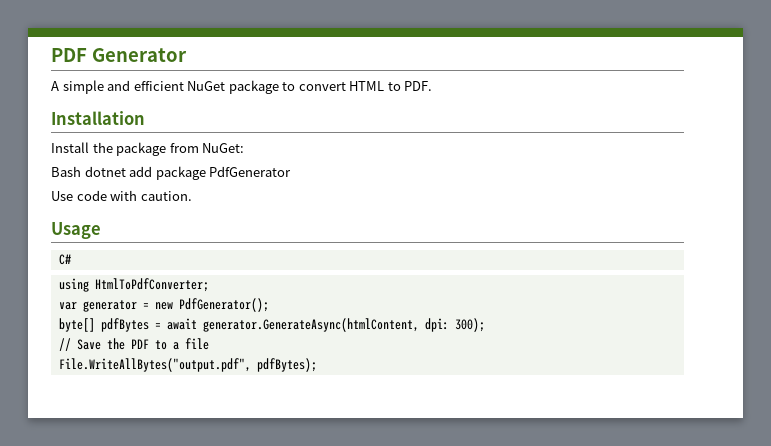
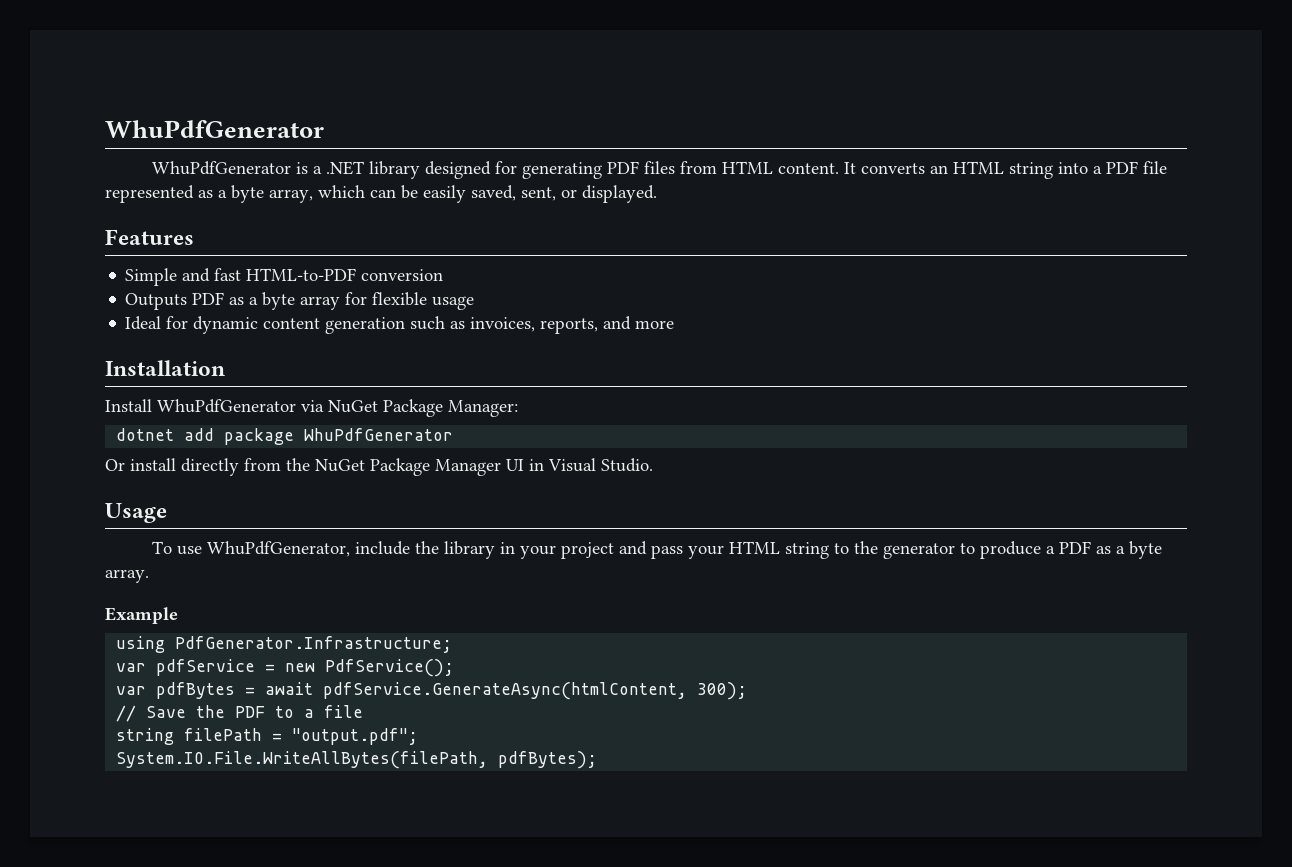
[51,48,187,62] [51,80,433,94] [51,111,145,125] [51,142,245,156] [51,166,292,180] [51,190,192,201] [51,222,101,239] [58,254,71,265] PDF Generator // A simple and efficient NuGet package to convert HTML to PDF. // Installation // Install the package from NuGet: // Bash dotnet add package PdfGenerator // Use code with caution. // Usage // C# -> [105,120,324,138] [152,161,1168,179] [105,185,657,203] [105,229,194,245] [125,268,444,286] [125,292,475,310] [125,316,675,334] [105,360,225,376] [105,399,518,417] [116,428,454,445] [105,458,653,476] [105,503,167,523] [152,541,1163,559] [105,569,149,583] [105,607,178,624] WhuPdfGenerator // WhuPdfGenerator is a .NET library designed for generating PDF files from HTML content. It converts an HTML string into a PDF file represented as a byte array, which can be easily saved, sent, or displayed. // Features // Simple and fast HTML-to-PDF conversion // Outputs PDF as a byte array for flexible usage // Ideal for dynamic content generation such as invoices, reports, and more // Installation // Install WhuPdfGenerator via NuGet Package Manager: // dotnet add package WhuPdfGenerator // Or install directly from the NuGet Package Manager UI in Visual Studio. // Usage // To use WhuPdfGenerator, include the library in your project and pass your HTML string to the generator to produce a PDF as a byte array. // Example
[94,278,209,292] [58,300,137,312] HtmlToPdfConverter; // var generator -> [175,636,453,653] [116,659,256,676] PdfGenerator.Infrastructure; // var pdfService
[178,298,269,312] [58,318,95,332] PdfGenerator(); // byte[] -> [325,659,455,677] [116,686,147,695] PdfService(); // var
[202,318,449,332] generator.GenerateAsync(htmlContent, dpi: -> [323,682,688,700] pdfService.GenerateAsync(htmlContent,
[58,358,251,372] File.WriteAllBytes("output.pdf", -> [116,728,419,745] [116,751,489,769] string filePath = "output.pdf"; // System.IO.File.WriteAllBytes(filePath,

